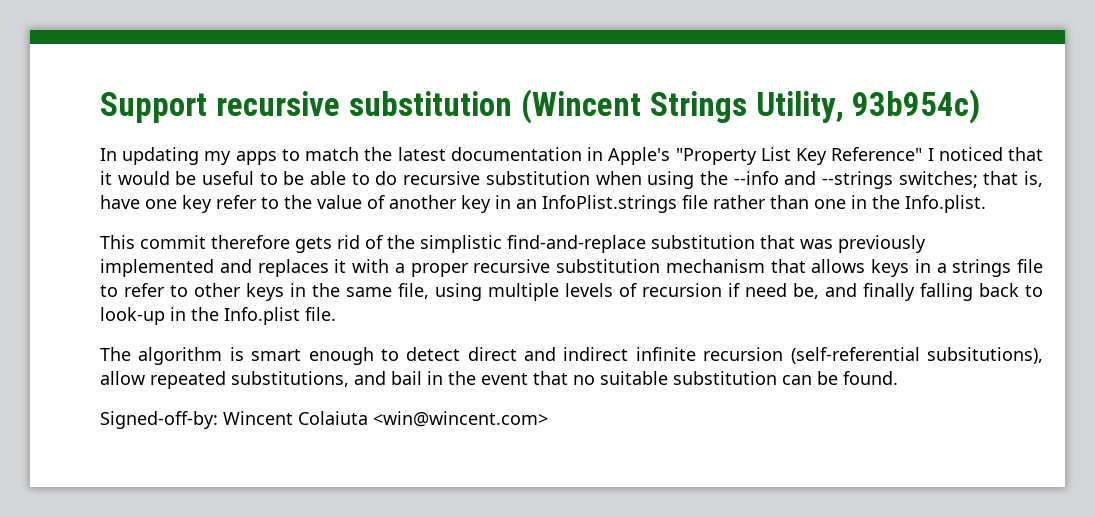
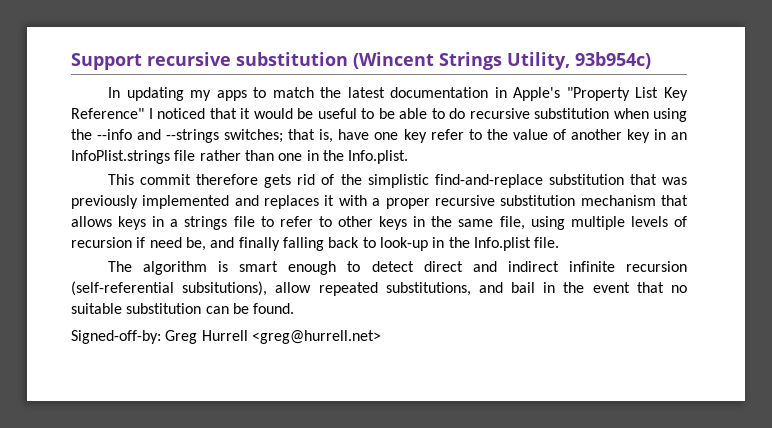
[223,411,548,427] Wincent Colaiuta <win@wincent.com> -> [165,330,381,344] Greg Hurrell <greg@hurrell.net>

